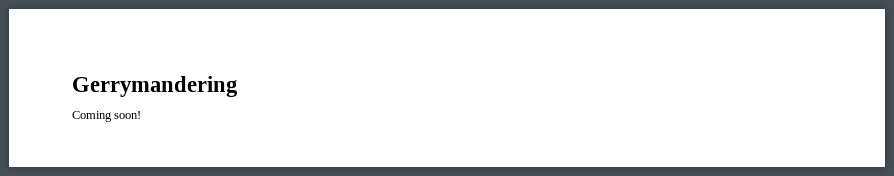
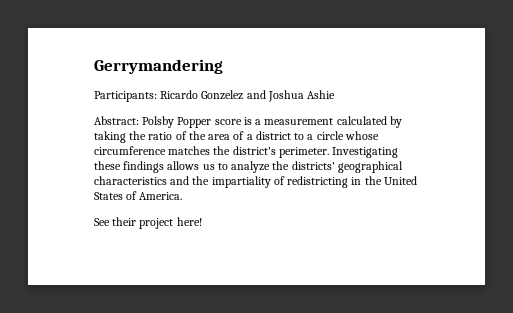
[72,111,142,122] Coming soon! -> [94,90,336,102] [94,116,402,128] [94,131,379,143] [94,146,399,158] [94,161,403,173] [94,176,417,188] [94,191,183,200] [94,217,202,229] Participants: Ricardo Gonzelez and Joshua Ashie // Abstract: Polsby Popper score is a measurement calculated by taking the ratio of the area of a district to a circle whose circumference matches the district's perimeter. Investigating these findings allows us to analyze the districts' geographical characteristics and the impartiality of redistricting in the United States of America. // See their project here!

